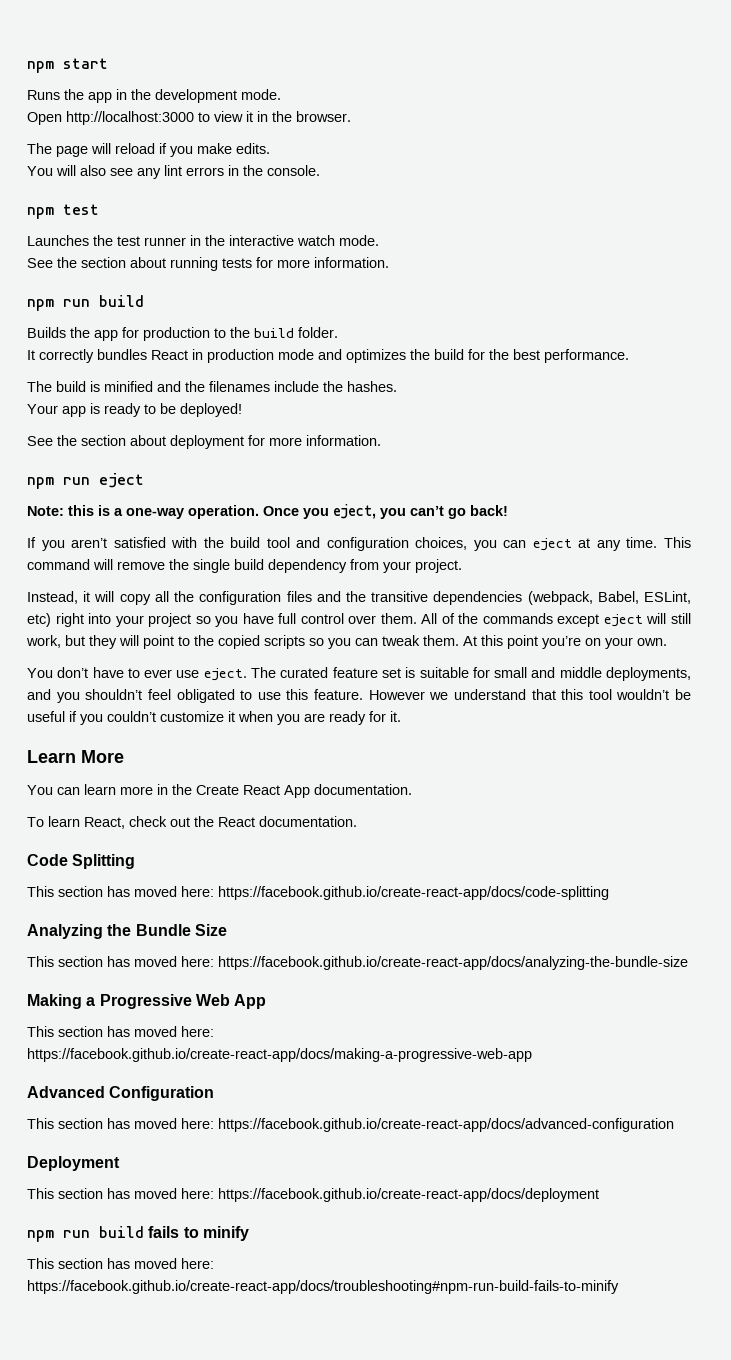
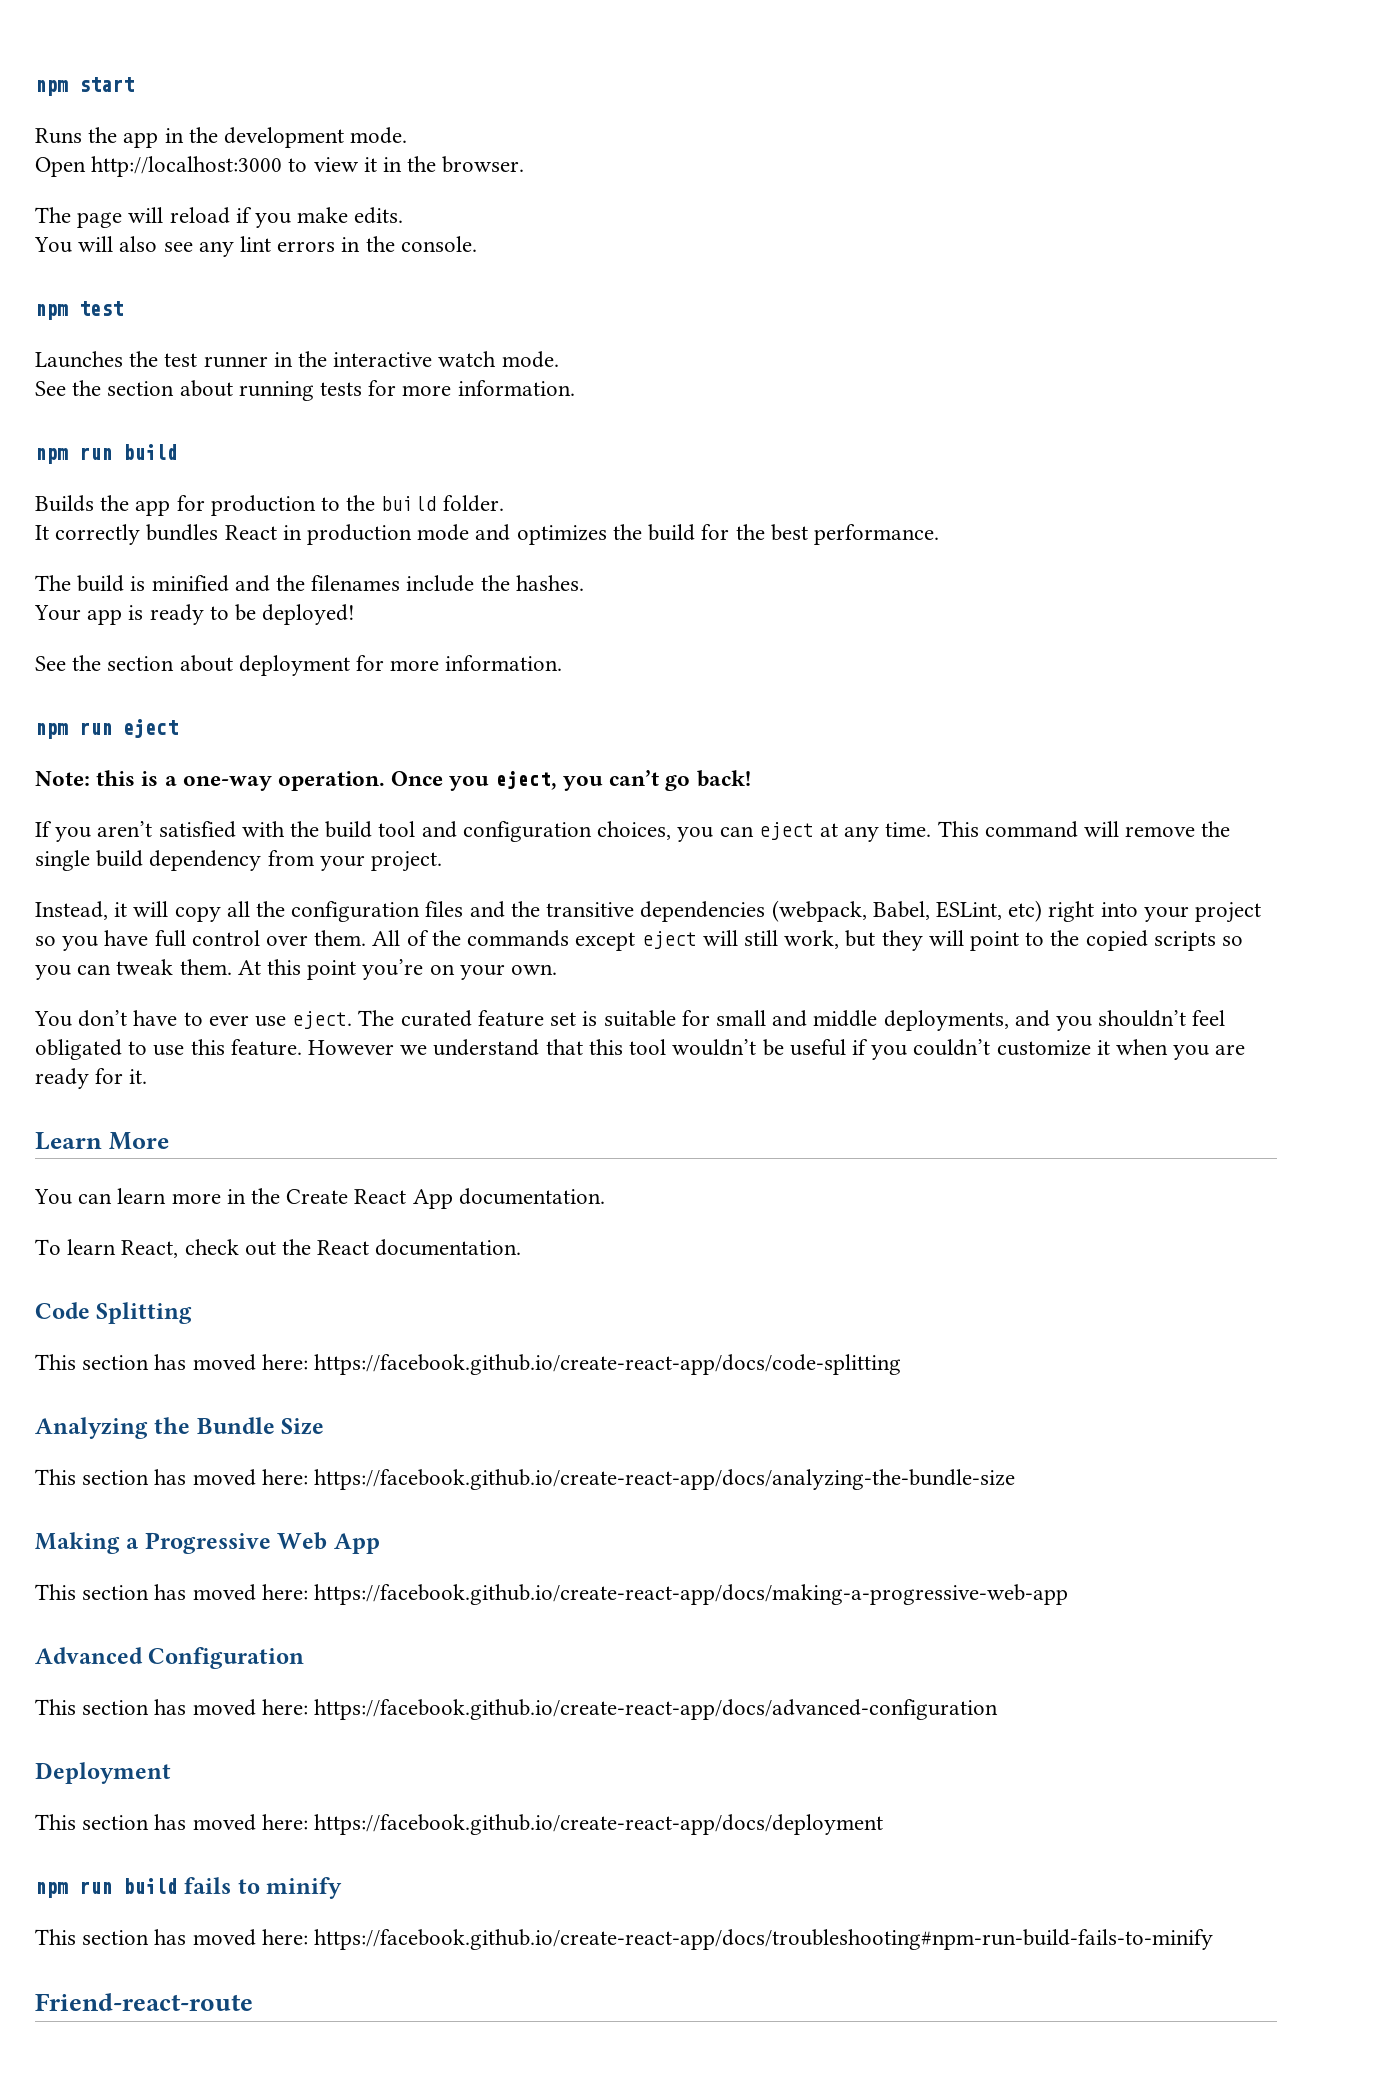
(619, 1287) none -> [35,1993,253,2011] // Friend-react-route

